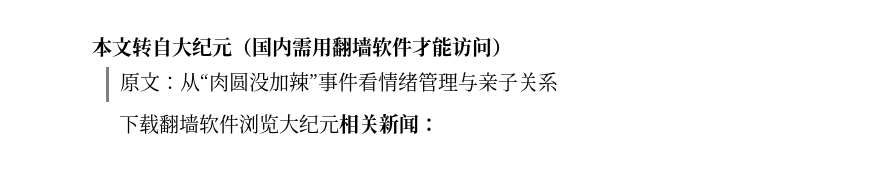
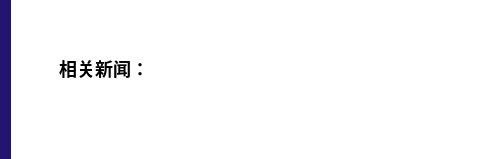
[92,36,512,58] [120,72,559,92] [118,114,339,135] 本文转自大纪元（国内需用翻墙软件才能访问） // 原文：从“肉圆没加辣”事件看情绪管理与亲子关系 // 下载翻墙软件浏览大纪元 -> (59, 69) none

